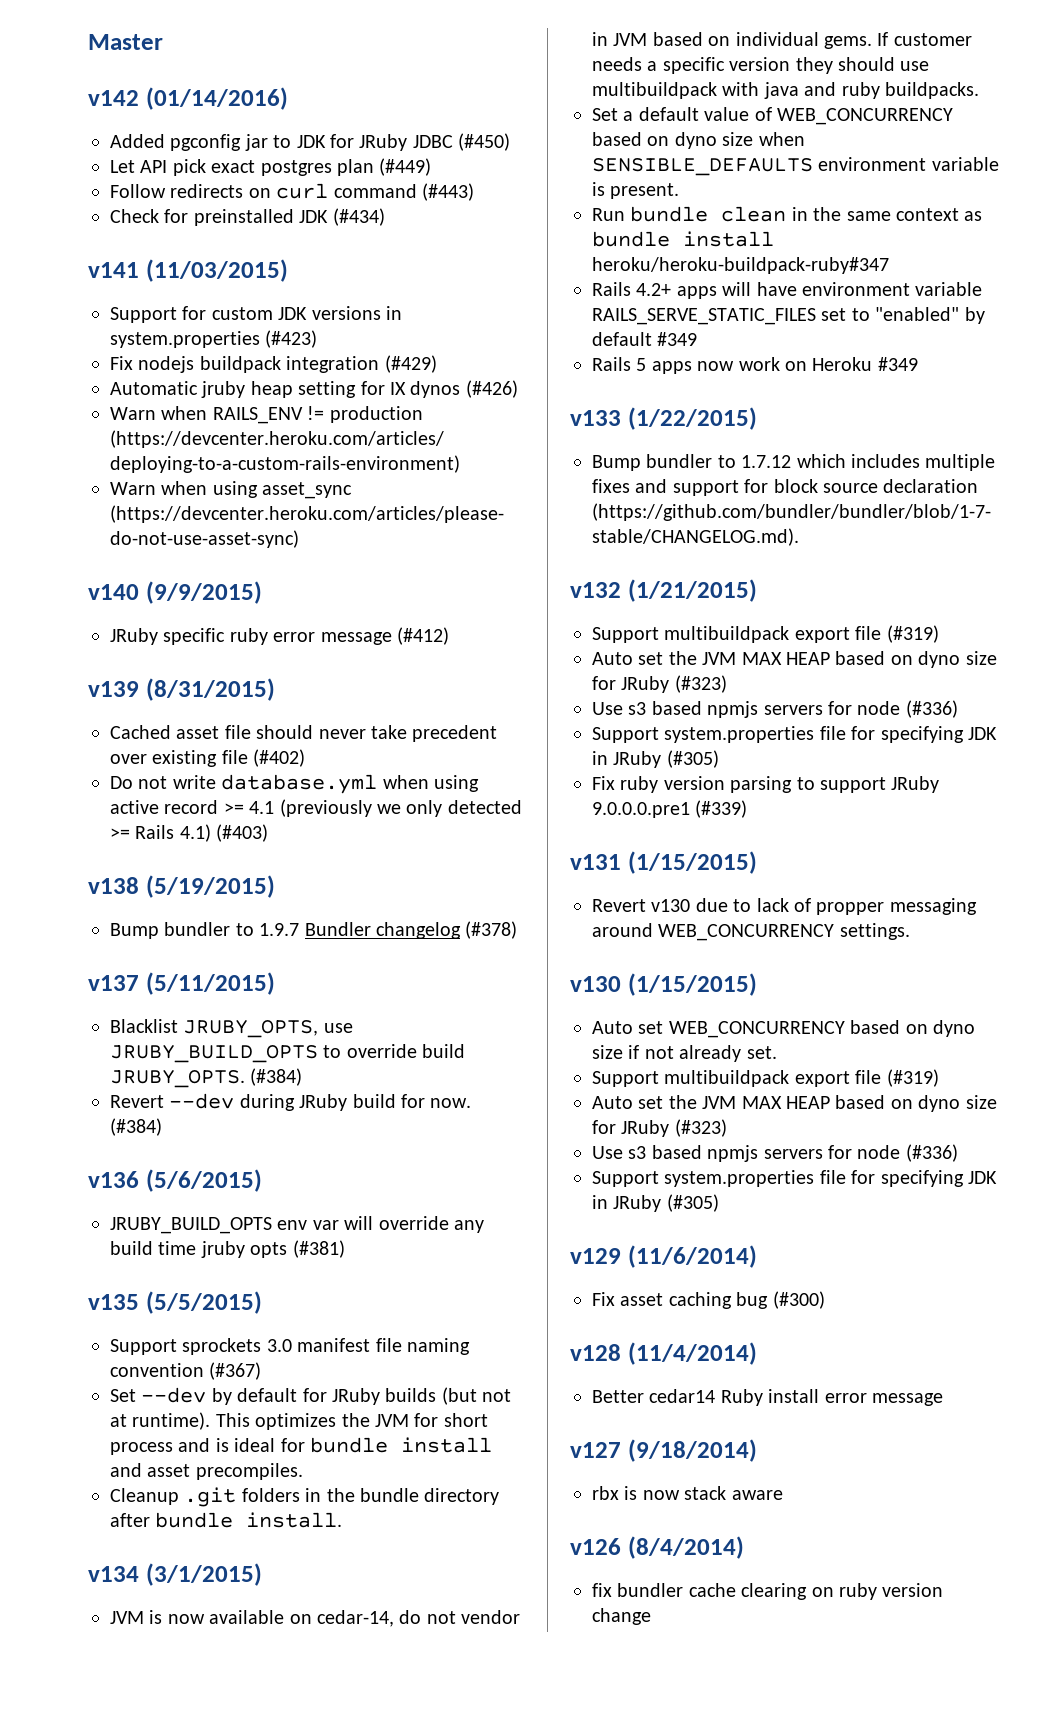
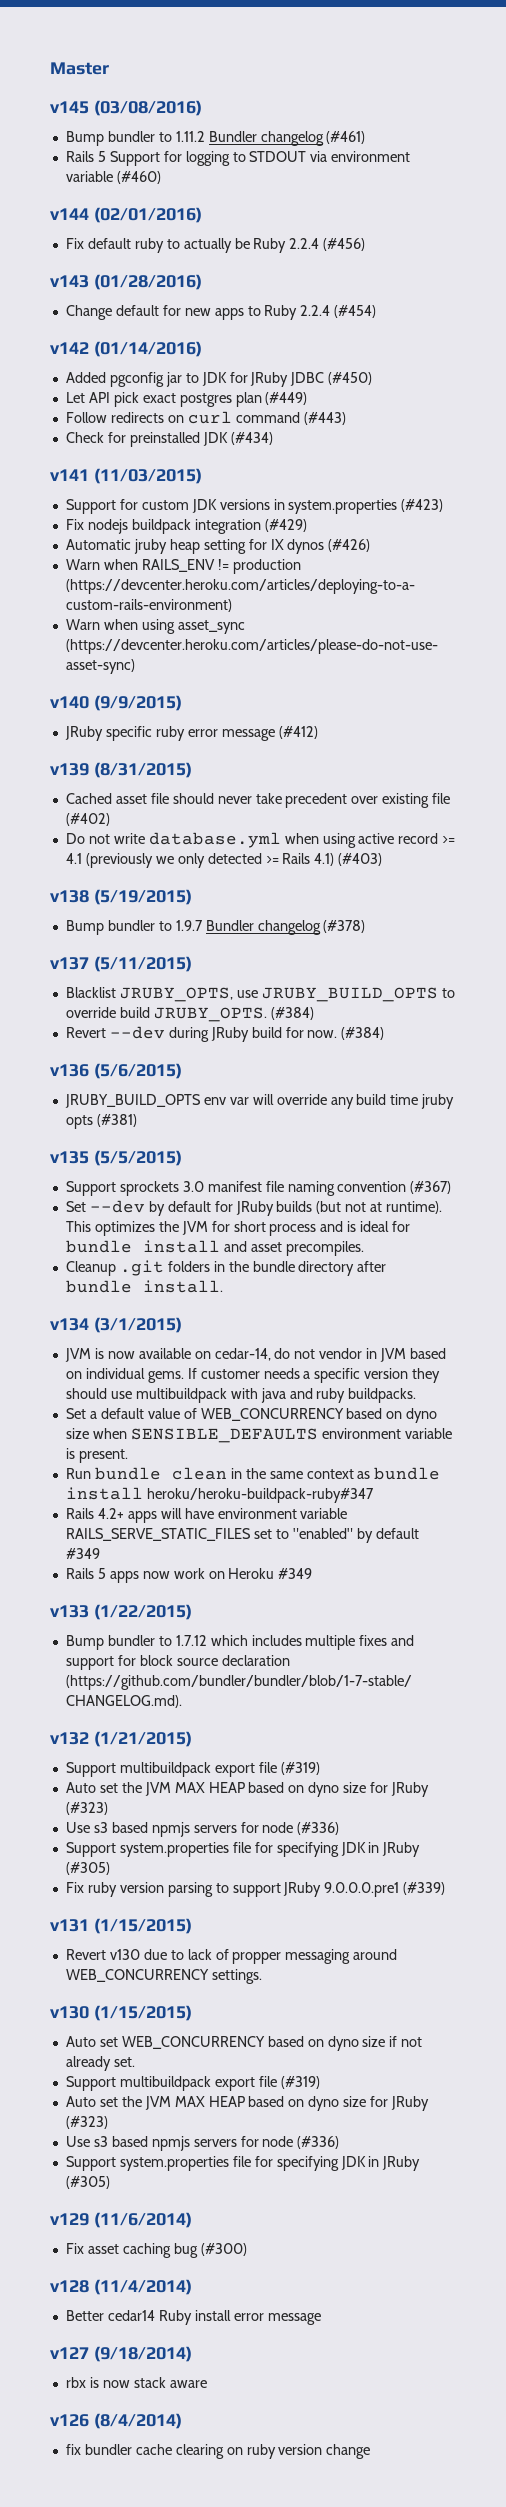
(163, 42) none -> [50,100,202,116] [65,131,366,146] [65,151,411,166] [65,171,161,184] [50,207,202,223] [65,238,366,253] [50,274,202,290] [65,305,377,320] // v145 (03/08/2016) // Bump bundler to 1.11.2 Bundler changelog (#461) // Rails 5 Support for logging to STDOUT via environment variable (#460) // v144 (02/01/2016) // Fix default ruby to actually be Ruby 2.2.4 (#456) // v143 (01/28/2016) // Change default for new apps to Ruby 2.2.4 (#454)

